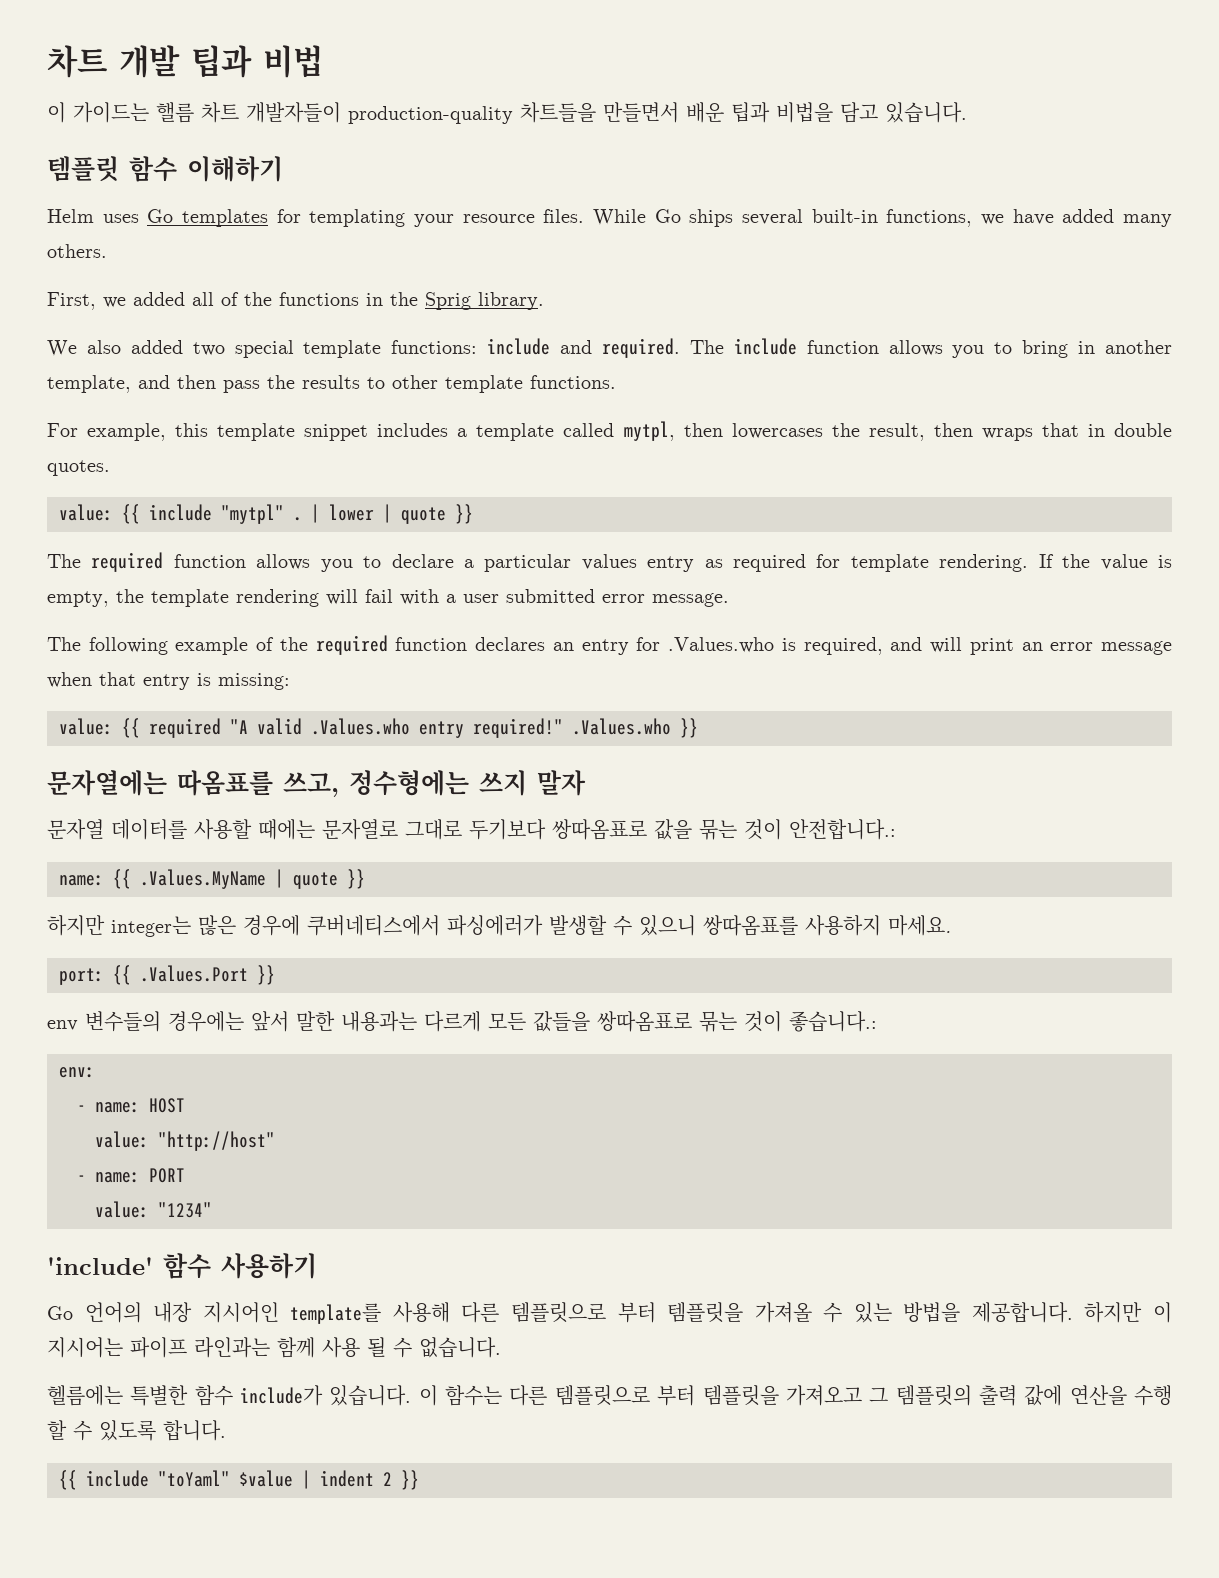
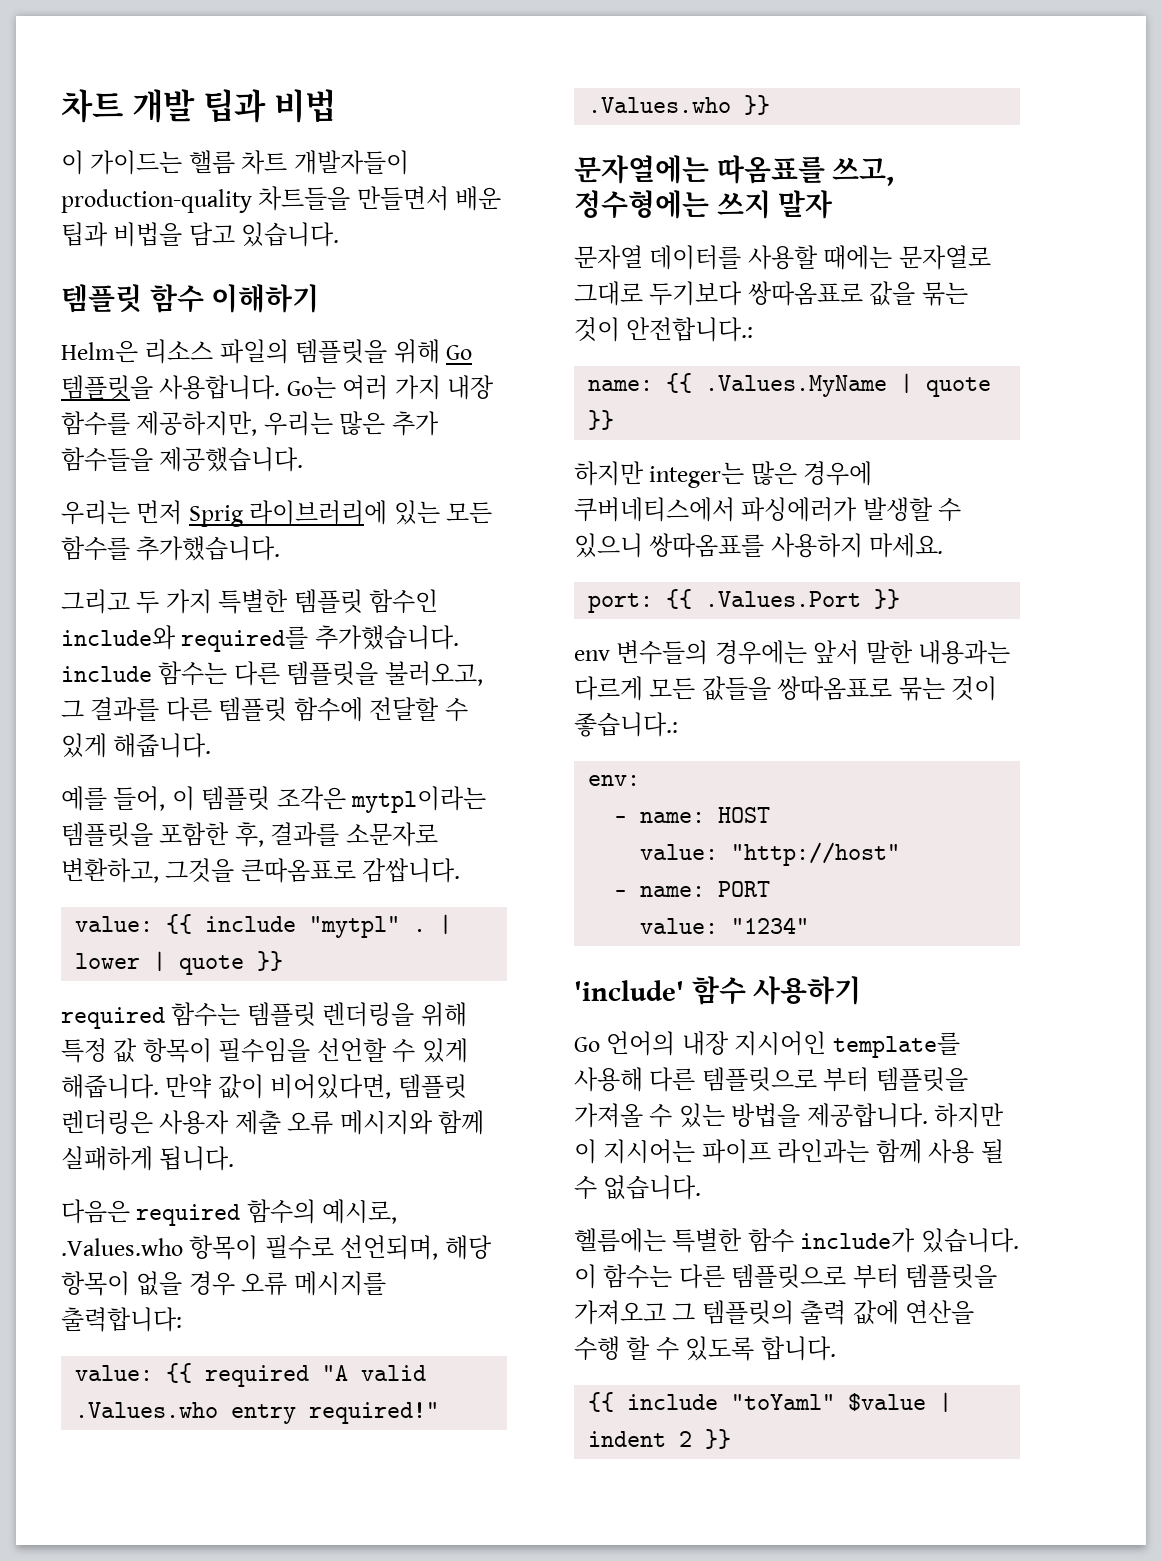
[47,209,1172,227] [47,244,107,258] [47,292,544,310] [47,338,1173,358] [47,375,616,393] [47,421,1172,441] [47,460,110,476] Helm uses Go templates for templating your resource files. While Go ships several built-in functions, we have added many others. // First, we added all of the functions in the Sprig library. // We also added two special template functions: include and required. The include function allows you to bring in another template, and then pass the results to other template functions. // For example, this template snippet includes a template called mytpl, then lowercases the result, then wraps that in double quotes. -> [61,339,473,364] [61,375,495,400] [61,411,439,436] [61,447,304,472] [61,500,493,527] [61,536,281,561] [61,589,439,614] [61,625,459,652] [61,661,483,686] [61,697,468,722] [61,733,212,758] [61,786,487,813] [61,822,438,847] [61,858,461,883] Helm은 리소스 파일의 템플릿을 위해 Go 템플릿을 사용합니다. Go는 여러 가지 내장 함수를 제공하지만, 우리는 많은 추가 함수들을 제공했습니다. // 우리는 먼저 Sprig 라이브러리에 있는 모든 함수를 추가했습니다. // 그리고 두 가지 특별한 템플릿 함수인 include와 required를 추가했습니다. include 함수는 다른 템플릿을 불러오고, 그 결과를 다른 템플릿 함수에 전달할 수 있게 해줍니다. // 예를 들어, 이 템플릿 조각은 mytpl이라는 템플릿을 포함한 후, 결과를 소문자로 변환하고, 그것을 큰따옴표로 감쌉니다.
[47,552,1173,572] [47,589,729,607] [47,635,1172,655] [47,672,290,690] The required function allows you to declare a particular values entry as required for template rendering. If the value is empty, the template rendering will fail with a user submitted error message. // The following example of the required function declares an entry for .Values.who is required, and will print an error message when that entry is missing: -> [61,1002,467,1029] [61,1038,468,1063] [61,1074,467,1099] [61,1110,485,1135] [61,1146,235,1171] [61,1199,398,1226] [61,1235,492,1260] [61,1271,386,1296] [61,1307,182,1332] required 함수는 템플릿 렌더링을 위해 특정 값 항목이 필수임을 선언할 수 있게 해줍니다. 만약 값이 비어있다면, 템플릿 렌더링은 사용자 제출 오류 메시지와 함께 실패하게 됩니다. // 다음은 required 함수의 예시로, .Values.who 항목이 필수로 선언되며, 해당 항목이 없을 경우 오류 메시지를 출력합니다:

